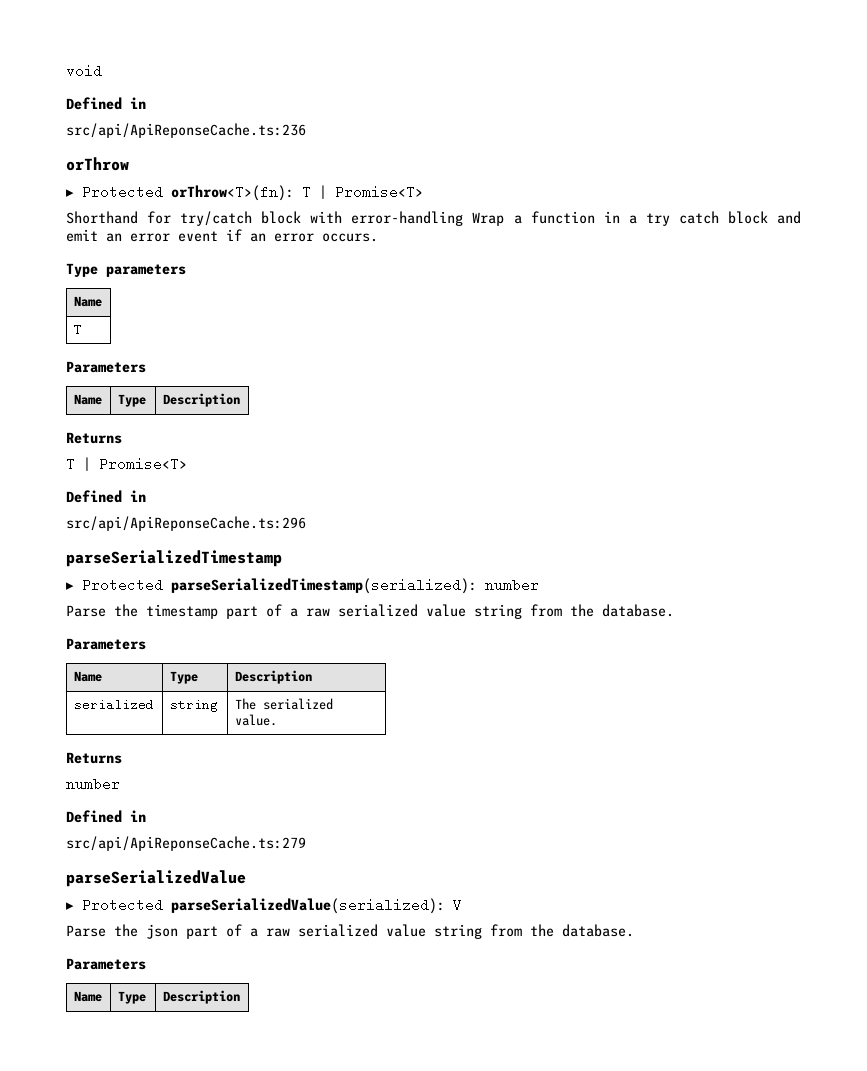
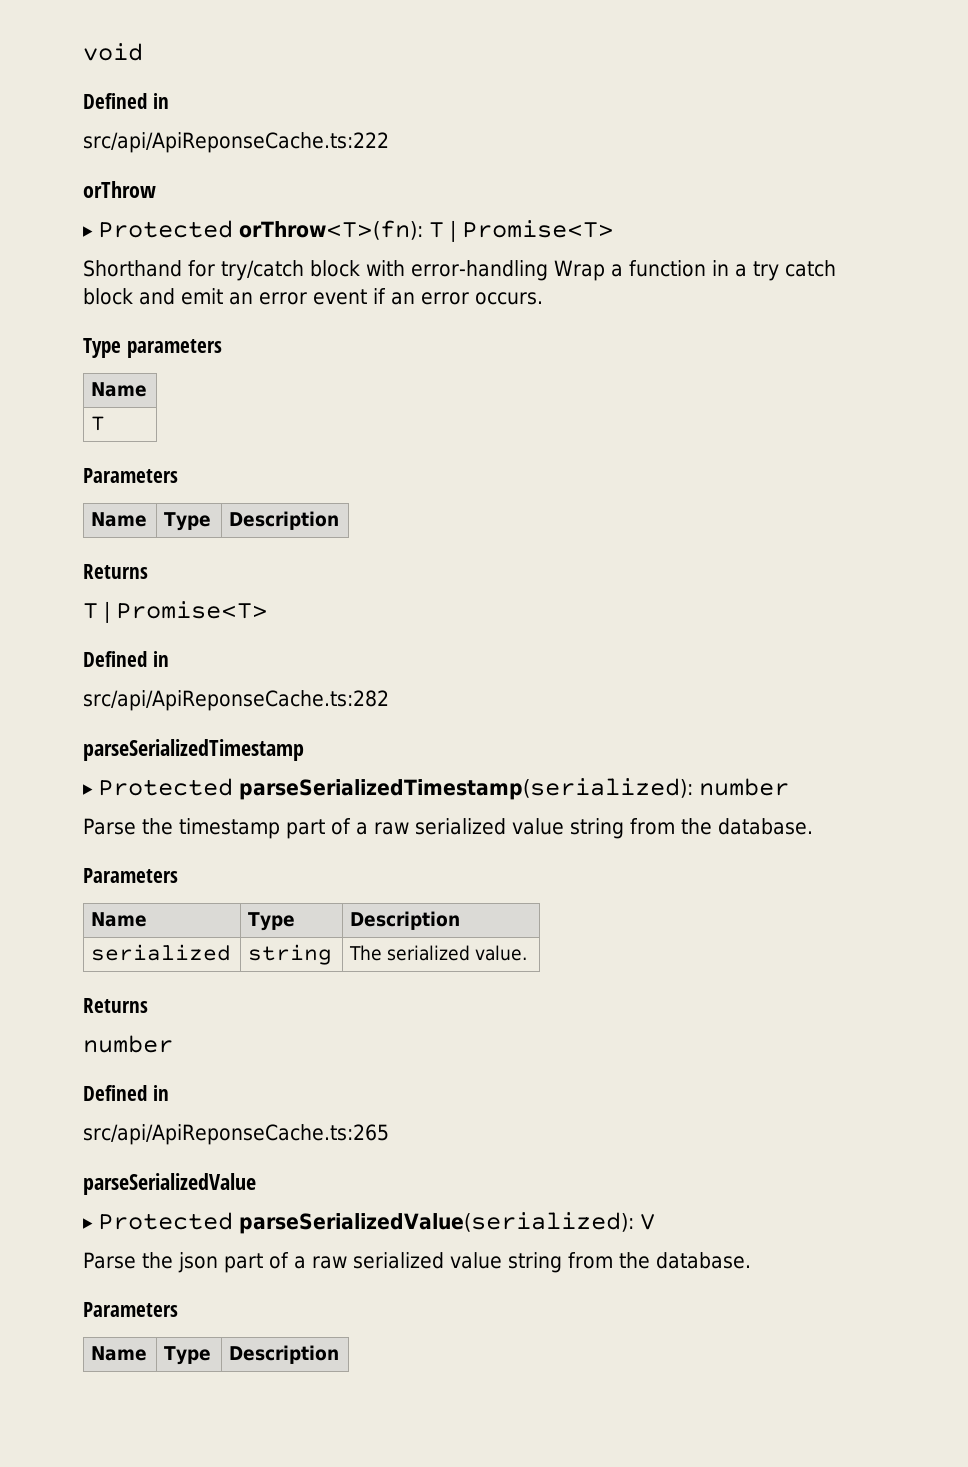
[66,123,306,138] src/api/ApiReponseCache.ts:236 -> [83,132,389,153] src/api/ApiReponseCache.ts:222
[66,516,306,531] src/api/ApiReponseCache.ts:296 -> [83,690,389,711] src/api/ApiReponseCache.ts:282
[66,836,306,851] src/api/ApiReponseCache.ts:279 -> [83,1124,389,1145] src/api/ApiReponseCache.ts:265

